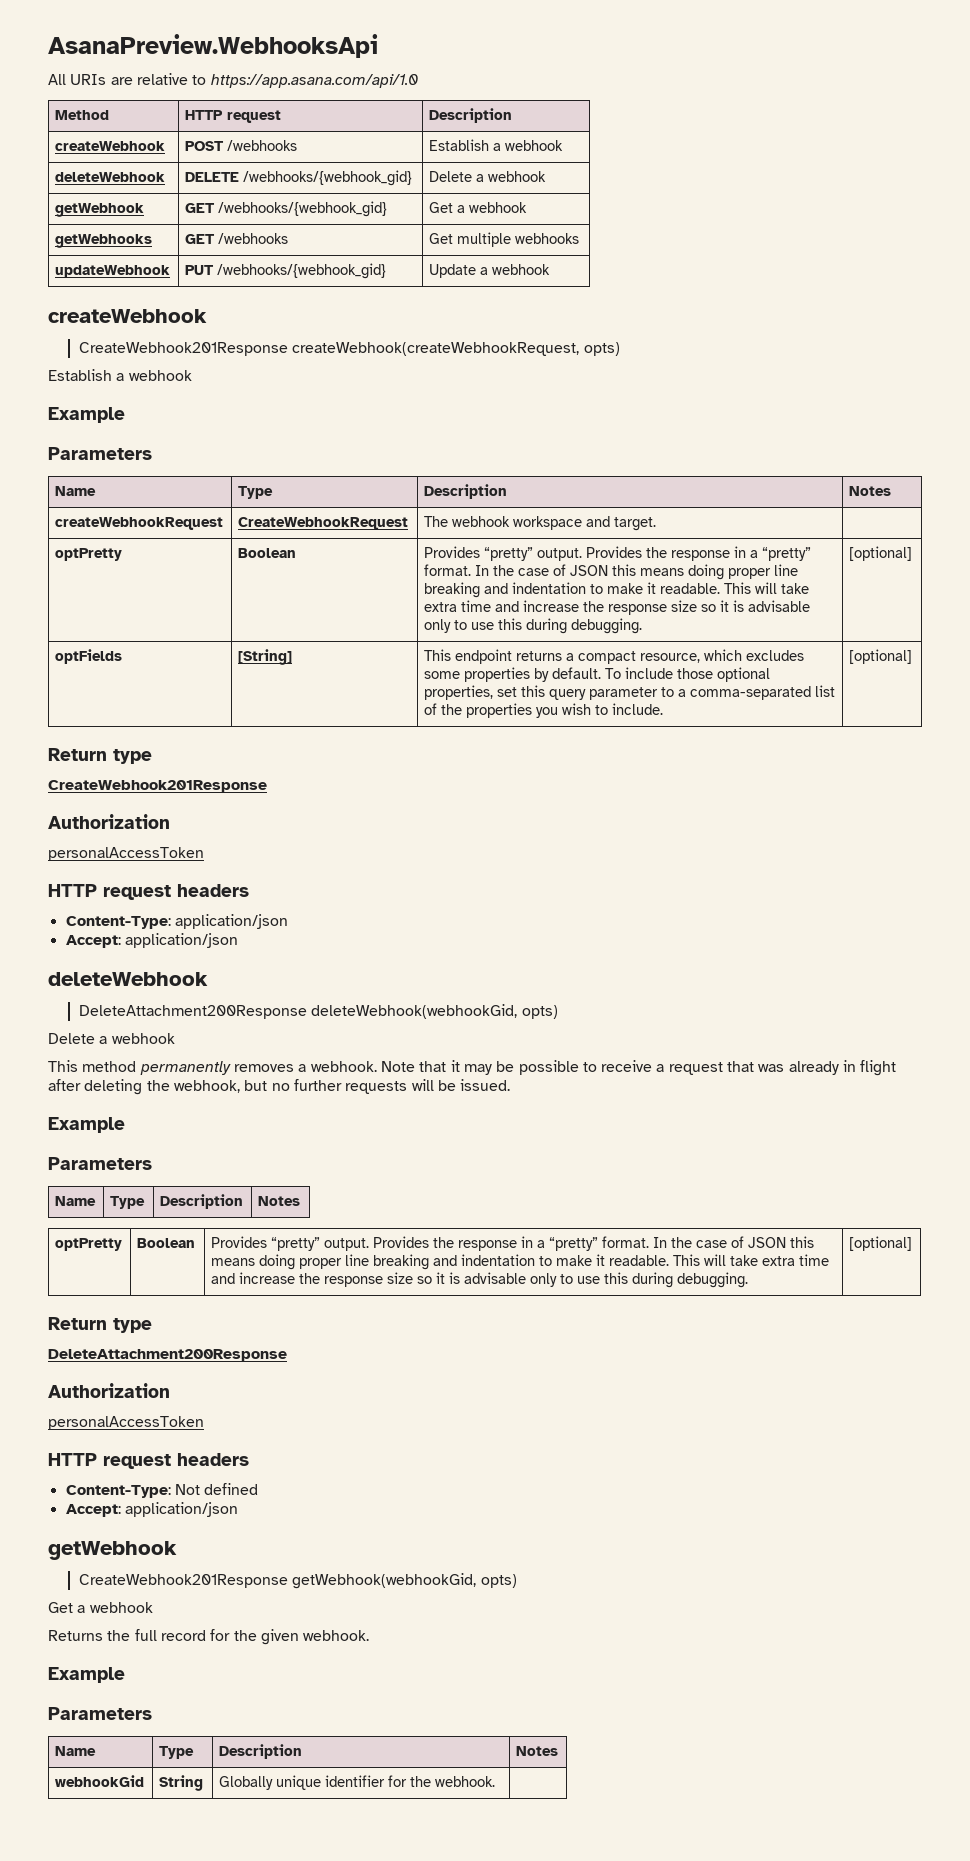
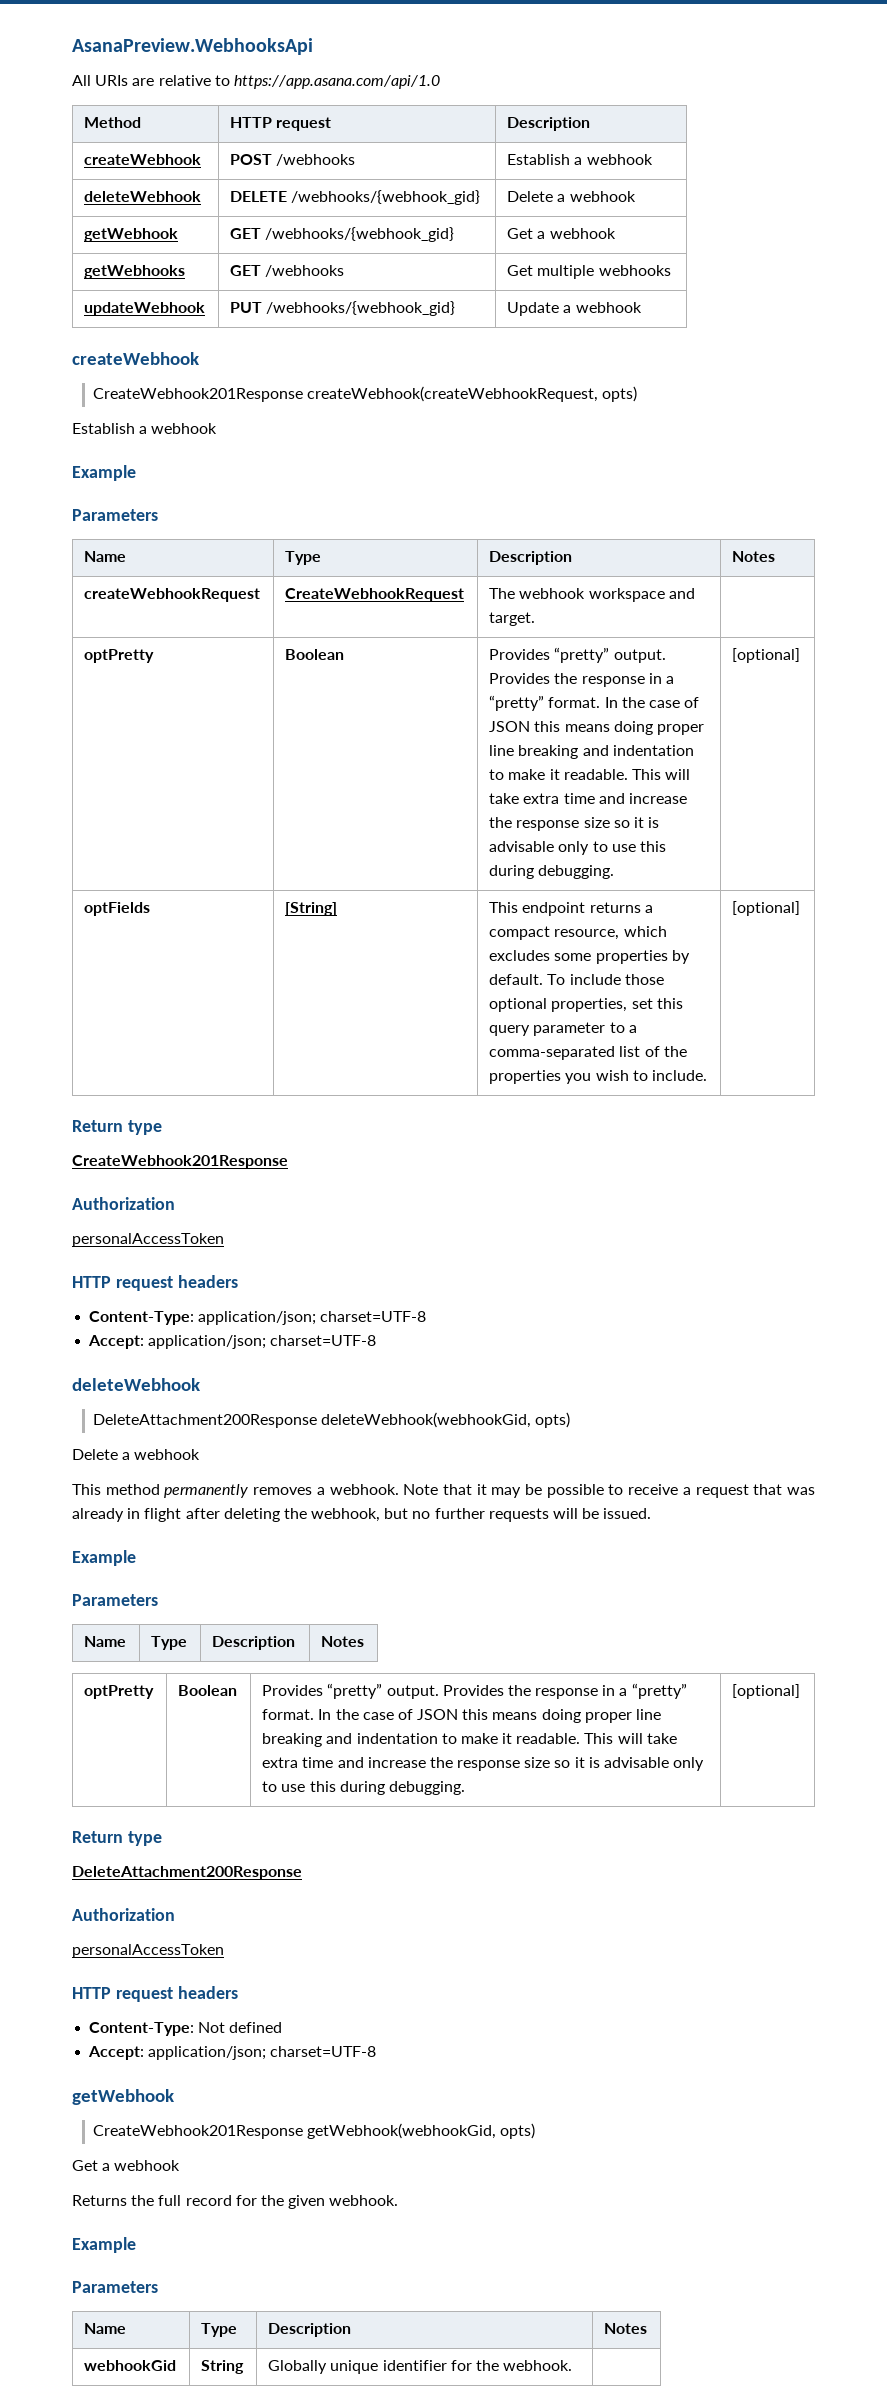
[174,914,288,929] [65,933,238,948] application/json // Accept: application/json -> [198,1311,427,1325] [88,1335,377,1349] application/json; charset=UTF-8 // Accept: application/json; charset=UTF-8
[124,1502,238,1517] application/json -> [148,2046,377,2060] application/json; charset=UTF-8

